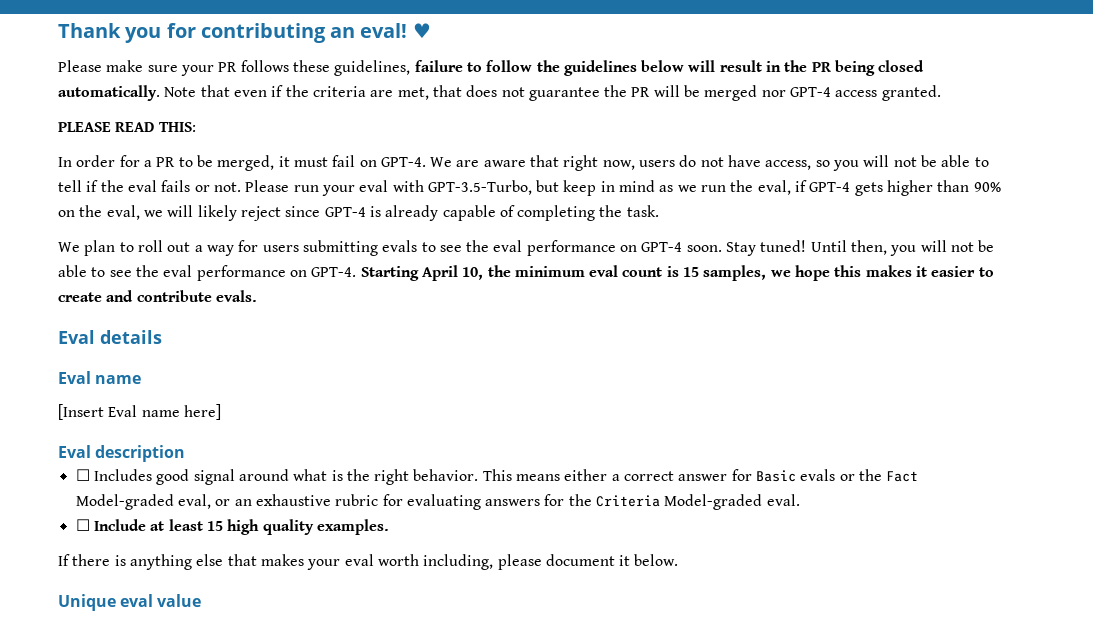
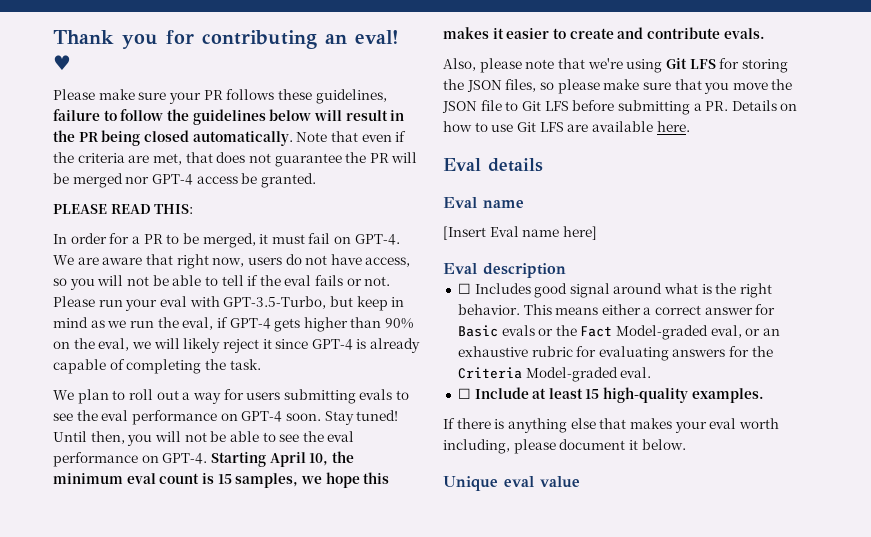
(878, 93) none -> [241,173,258,184] be
(281, 213) none -> [262,339,272,349] it
(257, 296) none -> [443,58,788,73] [443,79,793,94] [442,100,798,115] [443,121,690,132] // Also, please note that we're using Git LFS for storing the JSON files, so please make sure that you move the JSON file to Git LFS before submitting a PR. Details on how to use Git LFS are available here.
[227,519,314,535] high quality -> [603,387,689,403] high-quality

